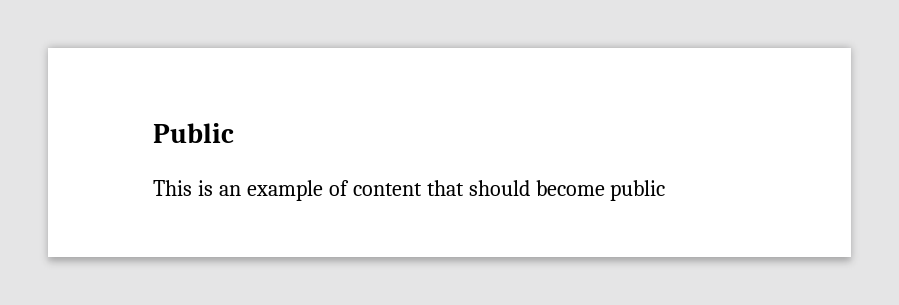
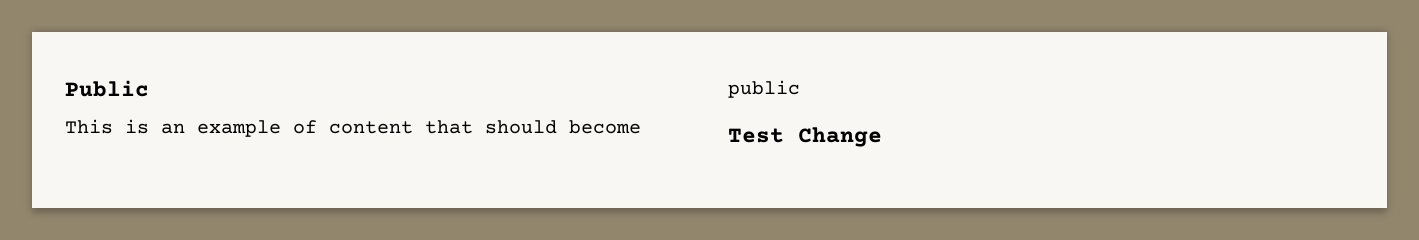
(666, 190) none -> [728,127,882,147] // Test Change

